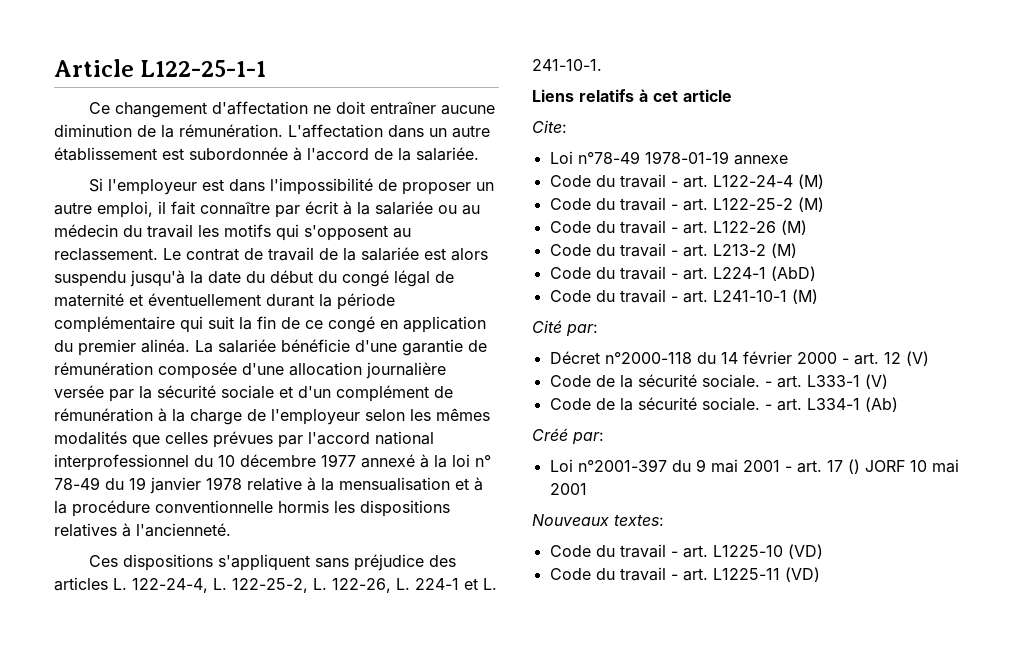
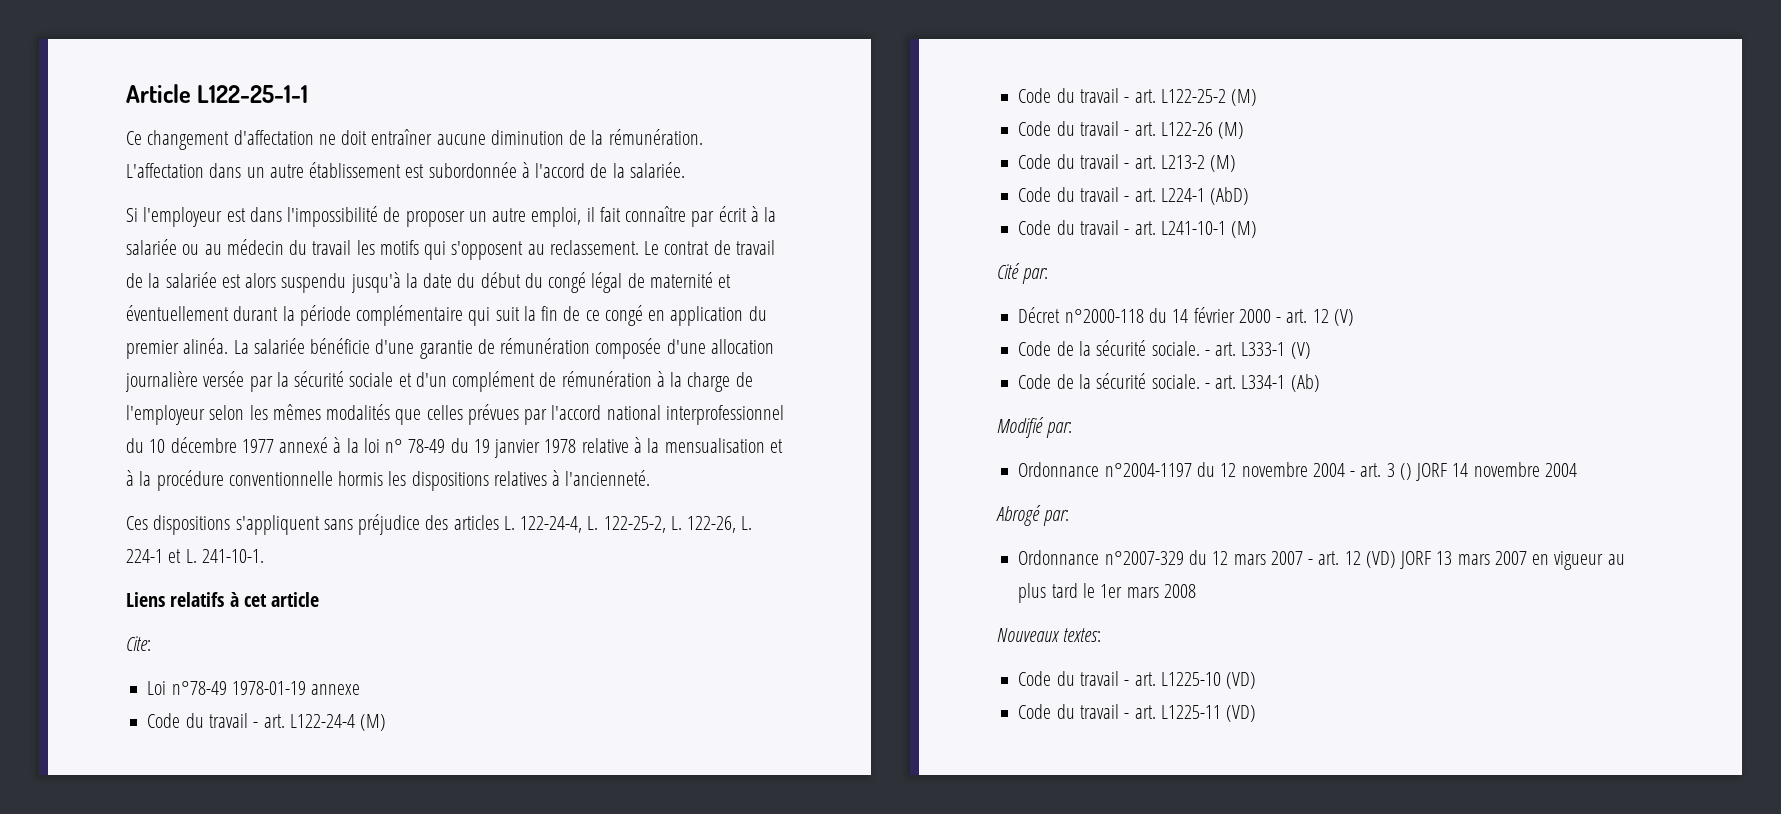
[532,428,604,445] [549,459,843,473] Créé par: // Loi n°2001-397 du 9 mai 2001 - art. 17 -> [997,417,1073,438] [1018,462,1395,477] Modifié par: // Ordonnance n°2004-1197 du 12 novembre 2004 - art. 3
[909,459,959,473] [549,483,587,495] 10 mai 2001 -> [1452,462,1577,477] [996,505,1070,526] [1018,550,1625,570] [1018,583,1196,603] 14 novembre 2004 // Abrogé par: // Ordonnance n°2007-329 du 12 mars 2007 - art. 12 (VD) JORF 13 mars 2007 en vigueur au plus tard le 1er mars 2008

